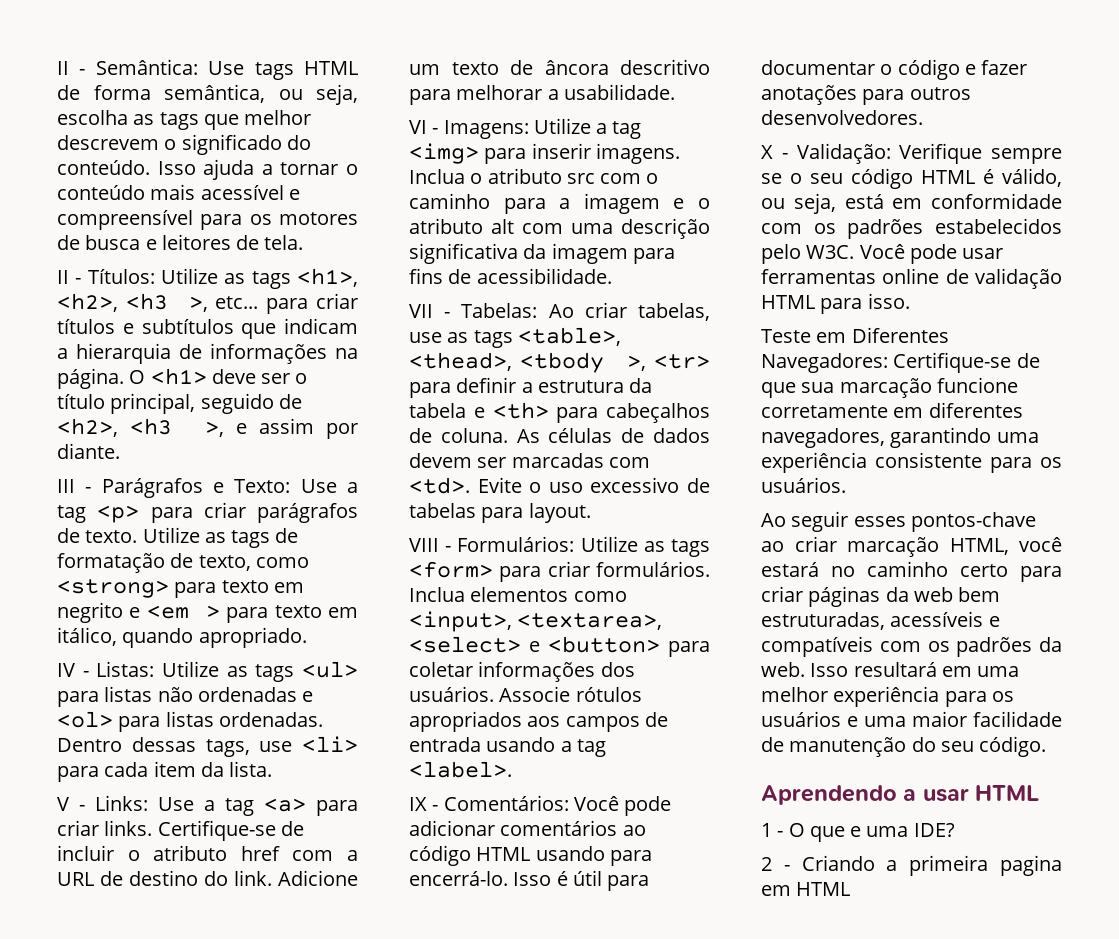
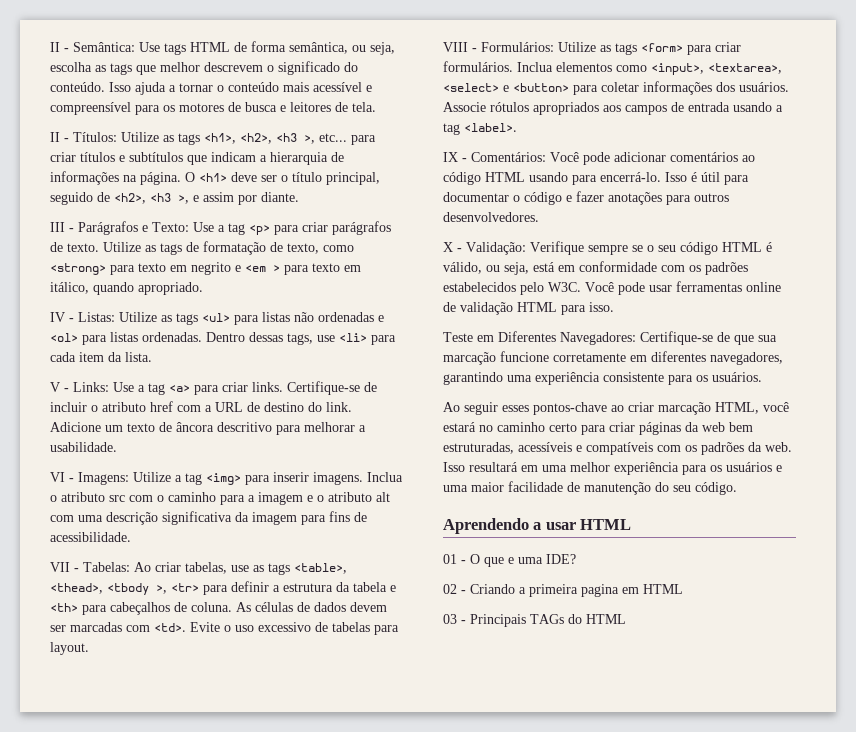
[761,823,772,837] 1 -> [443,554,457,564] 01
[761,857,772,871] 2 -> [443,584,457,594] 02
(851, 889) none -> [443,614,626,627] // 03 - Principais TAGs do HTML

